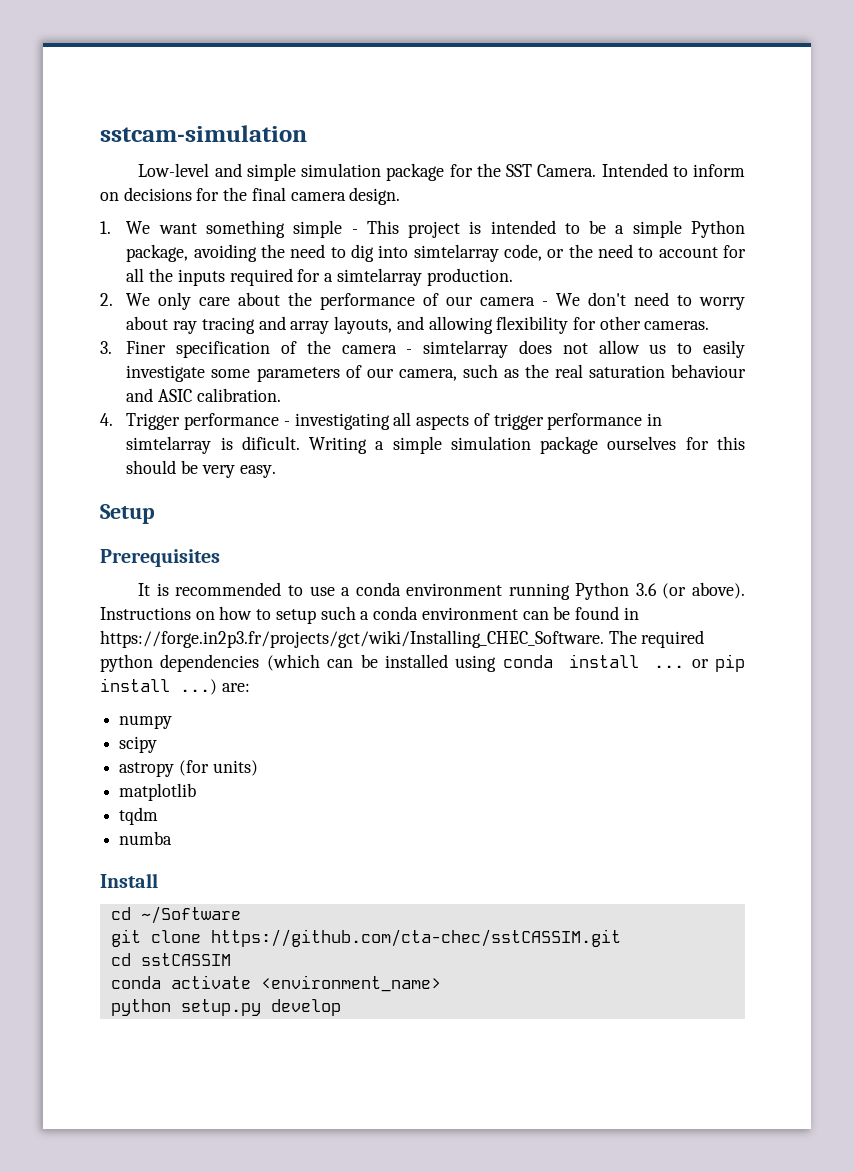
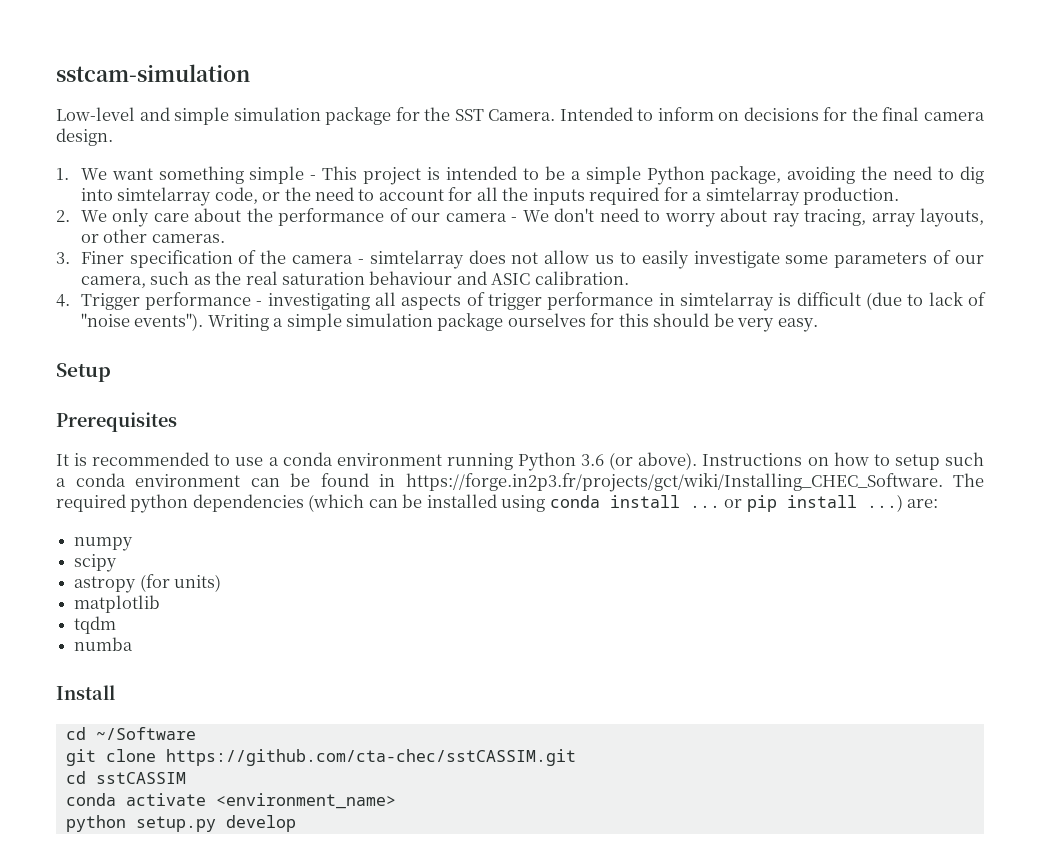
[201,316,596,334] tracing and array layouts, and allowing flexibility for -> [804,208,984,227] [80,234,99,243] tracing, array layouts, or
[241,436,300,450] dificult. -> [796,292,986,310] [80,313,204,331] difficult (due to lack of "noise events").

